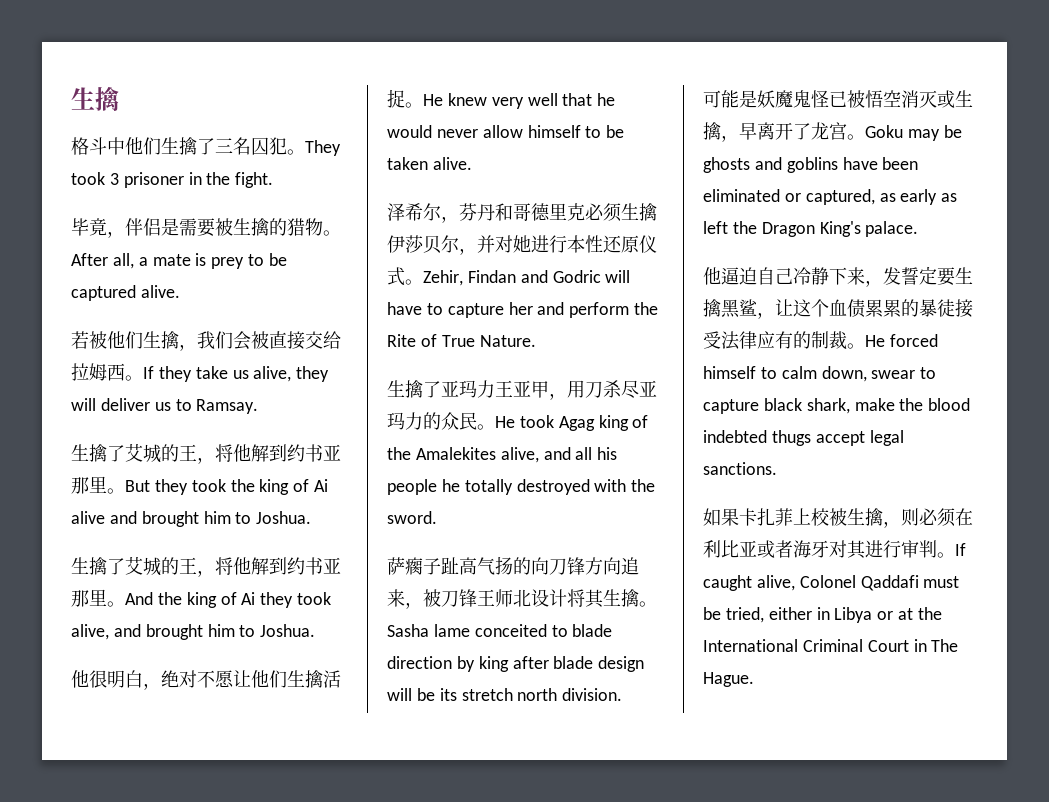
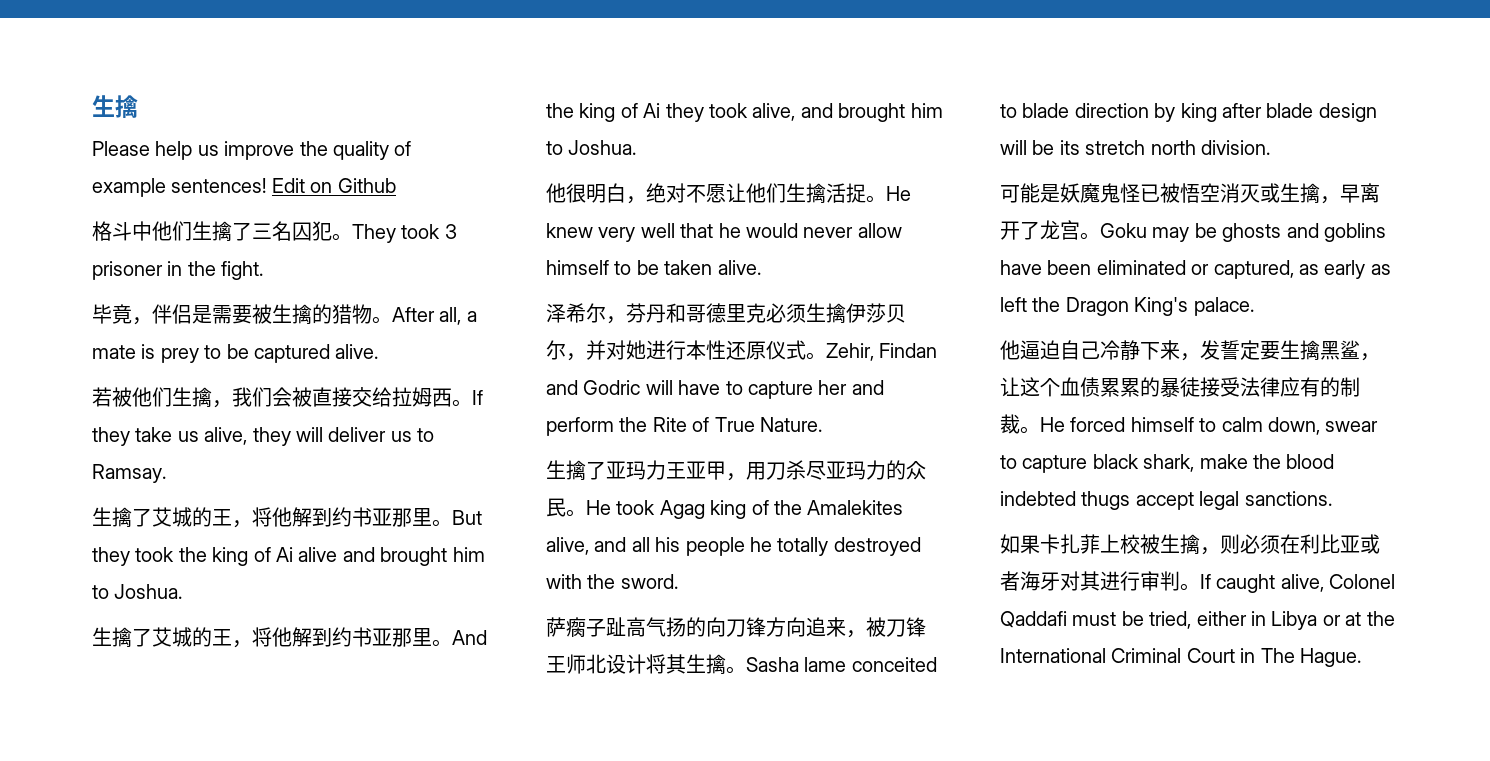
[71,86,119,111] 生擒 -> [92,95,138,118] [92,141,412,160] [92,178,396,197] 生擒 // Please help us improve the quality of example sentences! Edit on Github

